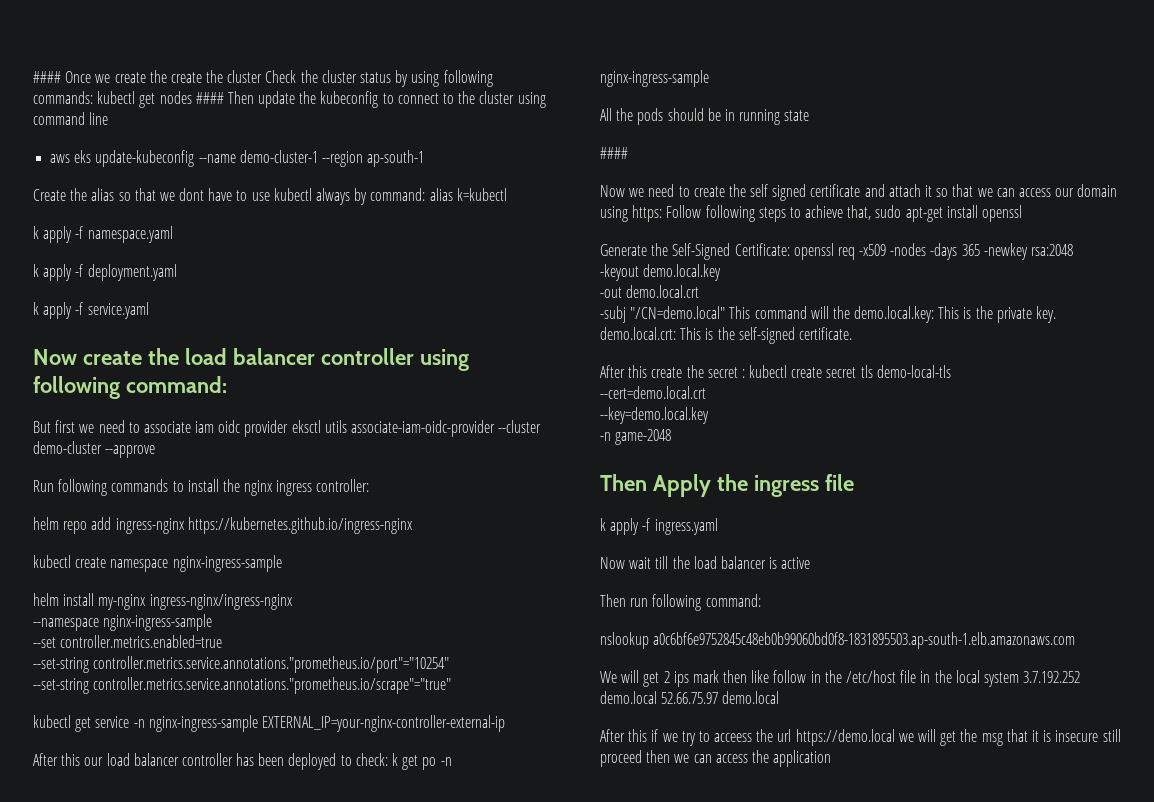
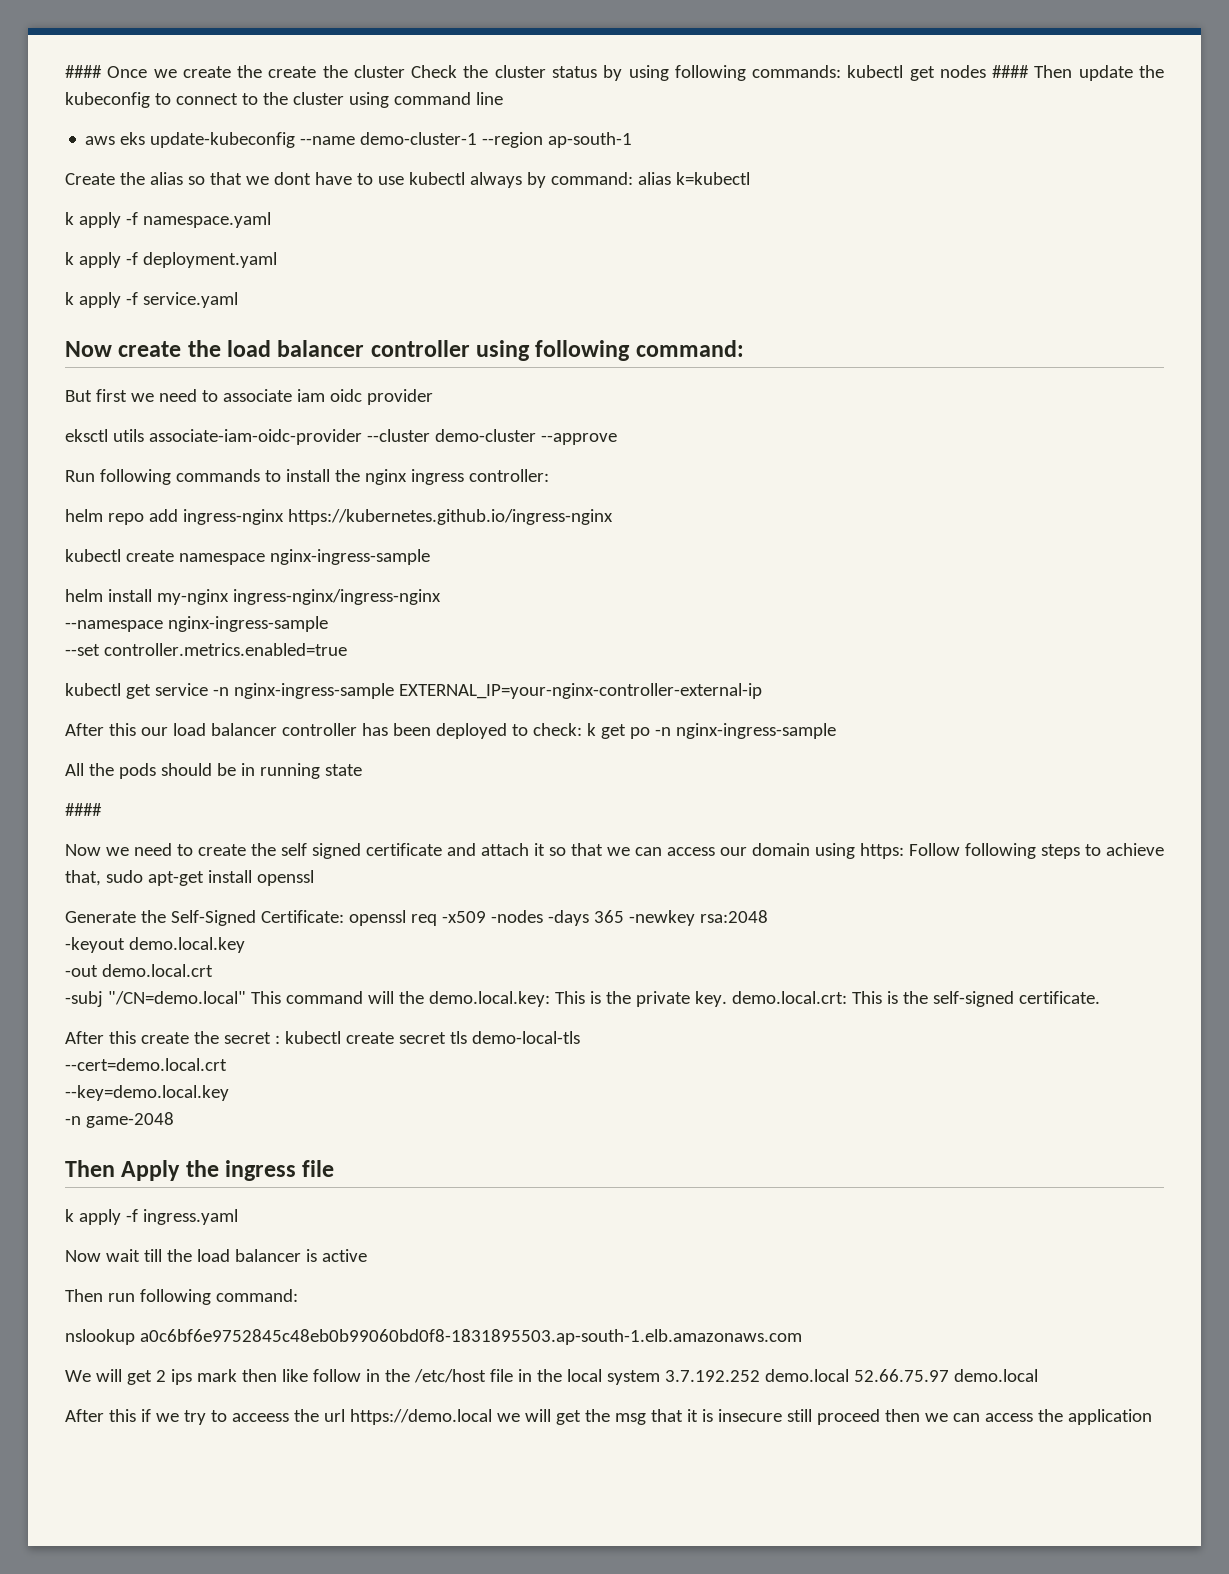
(289, 428) none -> (433, 397) //
[33,656,450,673] [33,677,452,694] // --set-string controller.metrics.service.annotations."prometheus.io/port"="10254" // --set-string controller.metrics.service.annotations."prometheus.io/scrape"="true" -> (347, 649) none

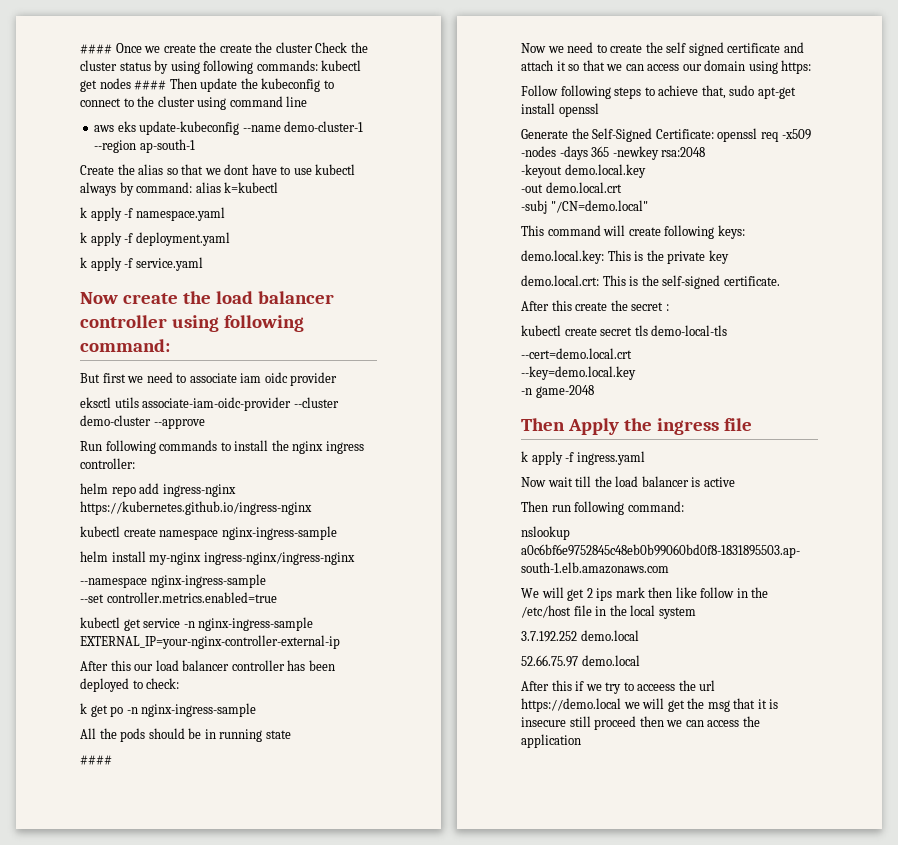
(582, 729) none -> (180, 683) //
(904, 851) none -> (812, 67) //
(246, 998) none -> (648, 206) //
[398,991,424,1004] the -> [628,225,745,239] create following keys: //
[694,991,727,1007] key. -> [708,250,729,264] key //
(280, 1039) none -> (669, 307) //
(660, 1377) none -> (696, 613) //
(849, 1375) none -> (639, 635) //

